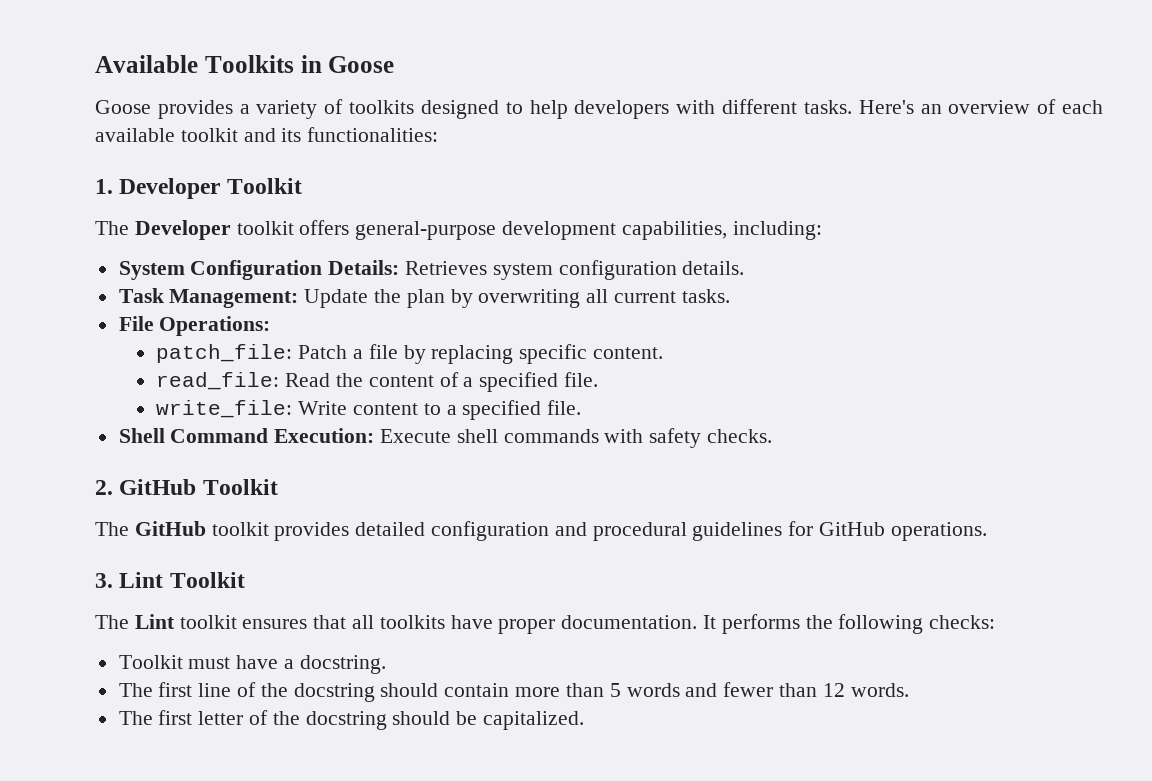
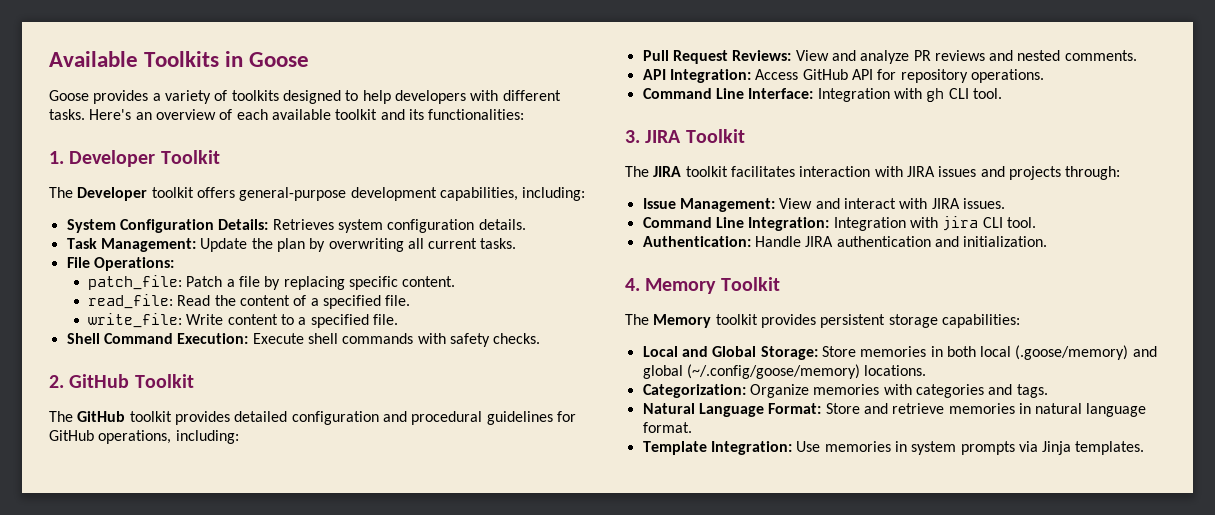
[890,522,987,541] operations. -> [98,430,239,444] [642,50,1137,64] [642,69,1044,83] [642,88,1002,102] operations, including: // Pull Request Reviews: View and analyze PR reviews and nested comments. // API Integration: Access GitHub API for repository operations. // Command Line Interface: Integration with gh CLI tool.
[119,572,245,588] [95,614,996,634] [118,655,386,674] [118,682,909,702] [118,710,585,730] Lint Toolkit // The Lint toolkit ensures that all toolkits have proper documentation. It performs the following checks: // Toolkit must have a docstring. // The first line of the docstring should contain more than 5 words and fewer than 12 words. // The first letter of the docstring should be capitalized. -> [645,129,745,143] [625,166,1121,180] [642,198,1005,212] [642,216,1036,231] [642,236,1048,247] [625,277,780,294] [625,314,1020,328] [642,345,1157,360] [642,364,927,379] [642,384,1048,398] [642,403,1147,417] [642,422,692,433] [642,441,1145,455] JIRA Toolkit // The JIRA toolkit facilitates interaction with JIRA issues and projects through: // Issue Management: View and interact with JIRA issues. // Command Line Integration: Integration with jira CLI tool. // Authentication: Handle JIRA authentication and initialization. // 4. Memory Toolkit // The Memory toolkit provides persistent storage capabilities: // Local and Global Storage: Store memories in both local (.goose/memory) and global (~/.config/goose/memory) locations. // Categorization: Organize memories with categories and tags. // Natural Language Format: Store and retrieve memories in natural language format. // Template Integration: Use memories in system prompts via Jinja templates.

